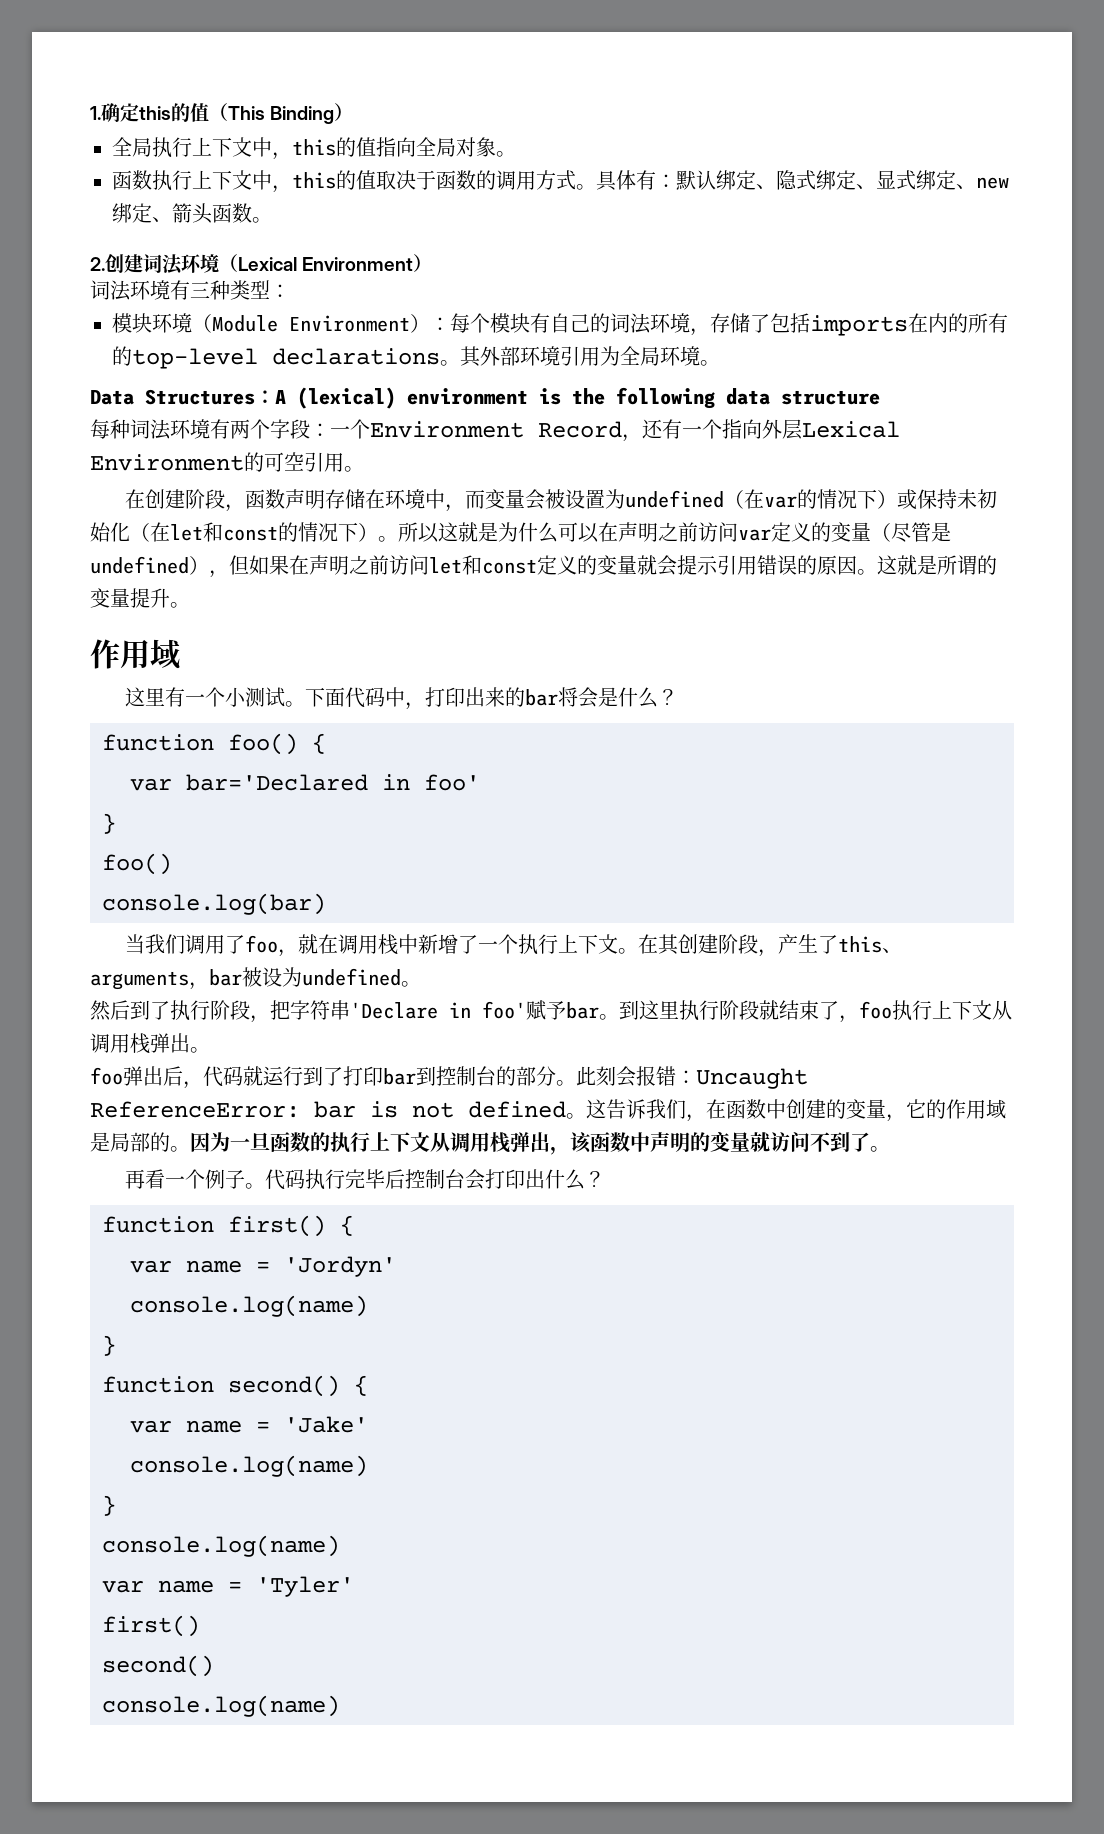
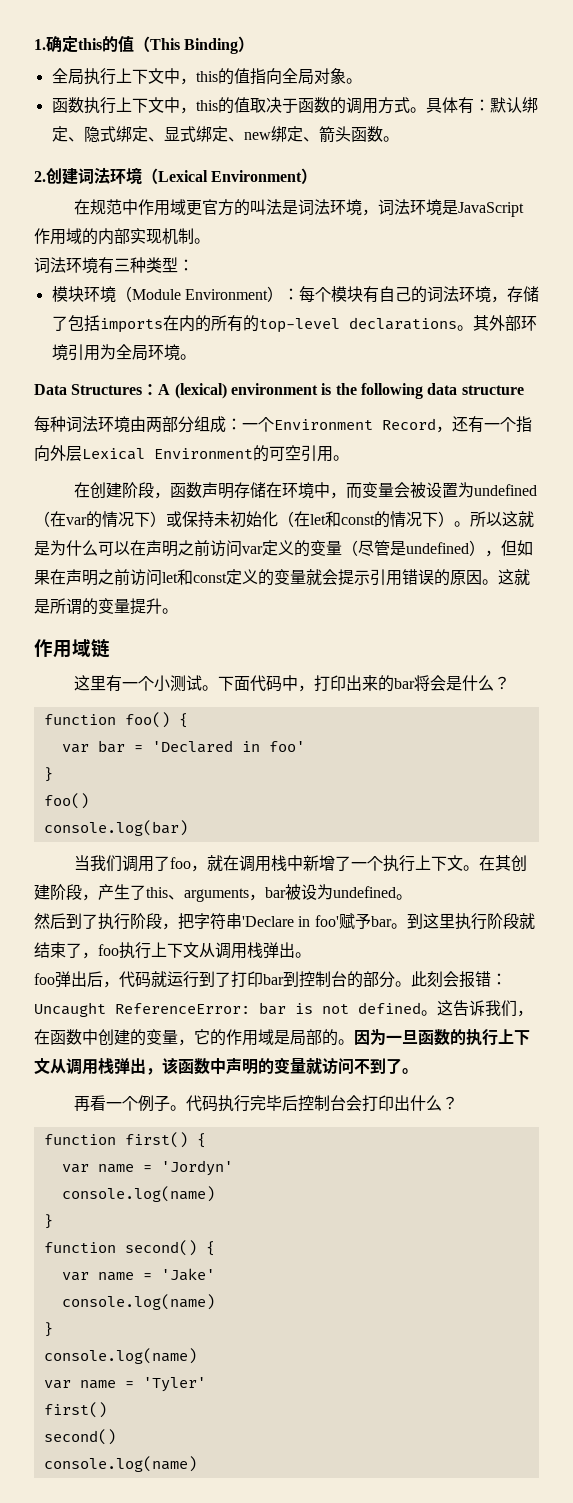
(433, 263) none -> [74,199,525,217] [34,228,210,245] // 在规范中作用域更官方的叫法是词法环境，词法环境是JavaScript作用域的内部实现机制。
[210,419,310,439] 有两个字段 -> [130,416,226,433] 由两部分组成
(180, 654) none -> [91,639,110,658] 链
[186,774,368,791] bar='Declared -> [97,740,233,753] bar = 'Declared

